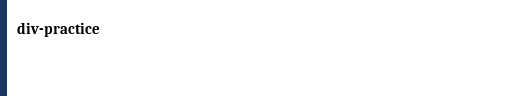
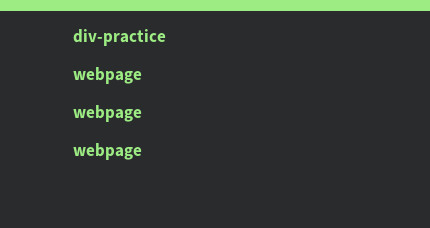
(100, 29) none -> [73,67,142,84] [73,105,142,122] [73,143,142,160] // webpage // webpage // webpage

